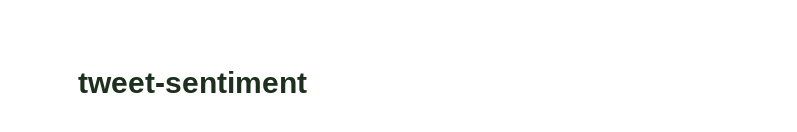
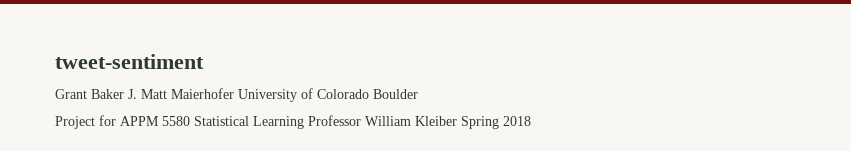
(307, 82) none -> [55,88,418,102] [55,115,531,129] // Grant Baker J. Matt Maierhofer University of Colorado Boulder // Project for APPM 5580 Statistical Learning Professor William Kleiber Spring 2018

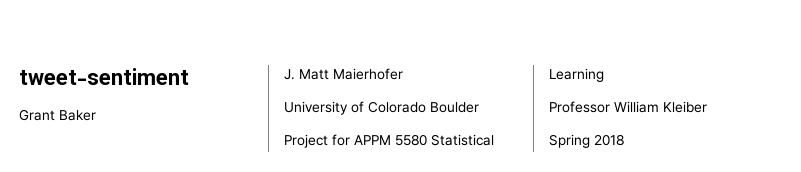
(124, 94) none -> (96, 115) //
(234, 93) none -> (403, 74) //
(304, 122) none -> (604, 75) //
(457, 121) none -> (707, 107) //

